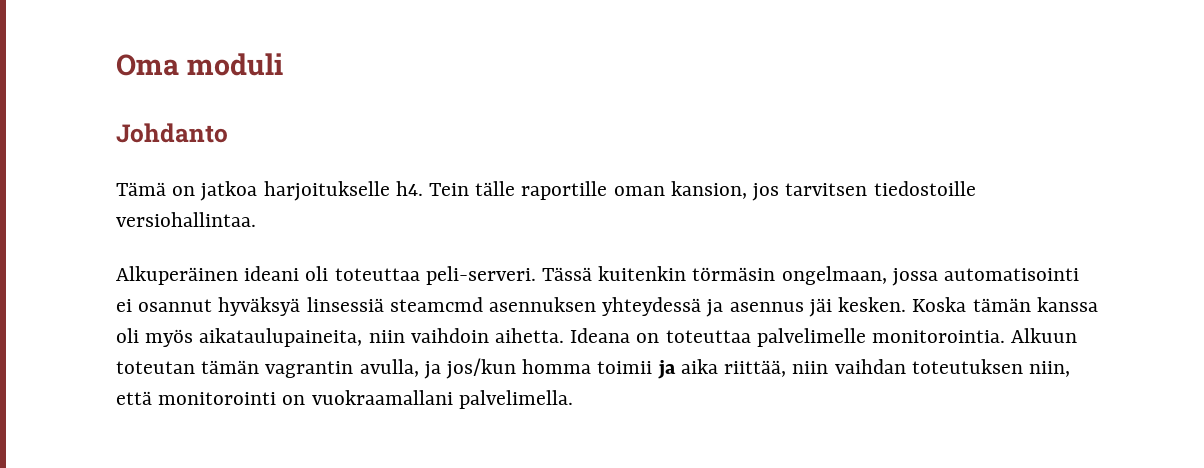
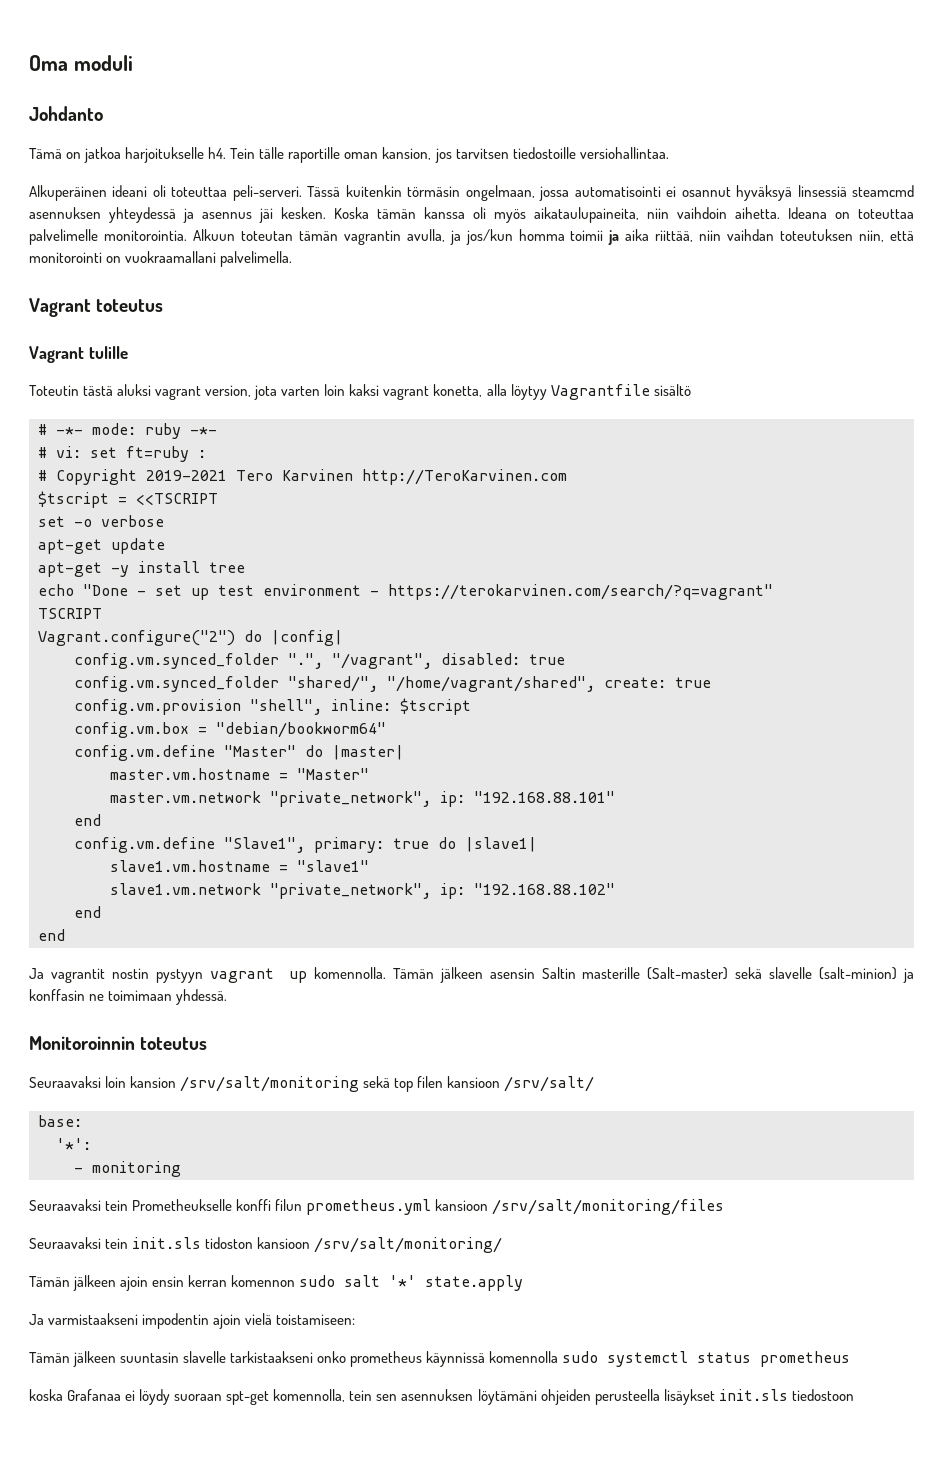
(573, 399) none -> [29,298,164,317] [29,346,128,363] [29,384,691,400] [38,423,217,439] [38,446,206,462] [38,469,567,485] [38,491,218,508] [38,515,164,527] [38,538,165,554] [38,561,245,577] [38,584,773,600] [38,608,102,619] [38,630,343,646] [74,653,565,669] [74,676,711,692] [74,698,471,715] [74,722,386,738] [74,745,404,761] [110,768,369,780] [110,791,615,807] [74,814,101,826] [74,837,537,853] [110,860,369,872] [110,883,615,899] [74,906,101,918] [38,929,65,941] [29,967,914,983] [29,989,228,1005] [29,1036,208,1050] [29,1076,595,1092] [38,1115,82,1127] [56,1138,91,1150] [74,1161,181,1177] [29,1199,725,1215] [29,1237,503,1253] [29,1275,524,1291] [29,1313,356,1329] [29,1351,851,1367] [29,1389,854,1405] // Vagrant toteutus // Vagrant tulille // Toteutin tästä aluksi vagrant version, jota varten loin kaksi vagrant konetta, alla löytyy Vagrantfile sisältö // # -*- mode: ruby -*- // # vi: set ft=ruby : // # Copyright 2019-2021 Tero Karvinen http://TeroKarvinen.com // $tscript = <<TSCRIPT // set -o verbose // apt-get update // apt-get -y install tree // echo "Done - set up test environment - https://terokarvinen.com/search/?q=vagrant" // TSCRIPT // Vagrant.configure("2") do |config| // config.vm.synced_folder ".", "/vagrant", disabled: true // config.vm.synced_folder "shared/", "/home/vagrant/shared", create: true // config.vm.provision "shell", inline: $tscript // config.vm.box = "debian/bookworm64" // config.vm.define "Master" do |master| // master.vm.hostname = "Master" // master.vm.network "private_network", ip: "192.168.88.101" // end // config.vm.define "Slave1", primary: true do |slave1| // slave1.vm.hostname = "slave1" // slave1.vm.network "private_network", ip: "192.168.88.102" // end // end // Ja vagrantit nostin pystyyn vagrant up komennolla. Tämän jälkeen asensin Saltin masterille (Salt-master) sekä slavelle (salt-minion) ja konffasin ne toimimaan yhdessä. // Monitoroinnin toteutus // Seuraavaksi loin kansion /srv/salt/monitoring sekä top filen kansioon /srv/salt/ // base: // '*': // - monitoring // Seuraavaksi tein Prometheukselle konffi filun prometheus.yml kansioon /srv/salt/monitoring/files // Seuraavaksi tein init.sls tidoston kansioon /srv/salt/monitoring/ // Tämän jälkeen ajoin ensin kerran komennon sudo salt '*' state.apply // Ja varmistaakseni impodentin ajoin vielä toistamiseen: // Tämän jälkeen suuntasin slavelle tarkistaakseni onko prometheus käynnissä komennolla sudo systemctl status prometheus // koska Grafanaa ei löydy suoraan spt-get komennolla, tein sen asennuksen löytämäni ohjeiden perusteella lisäykset init.sls tiedostoon

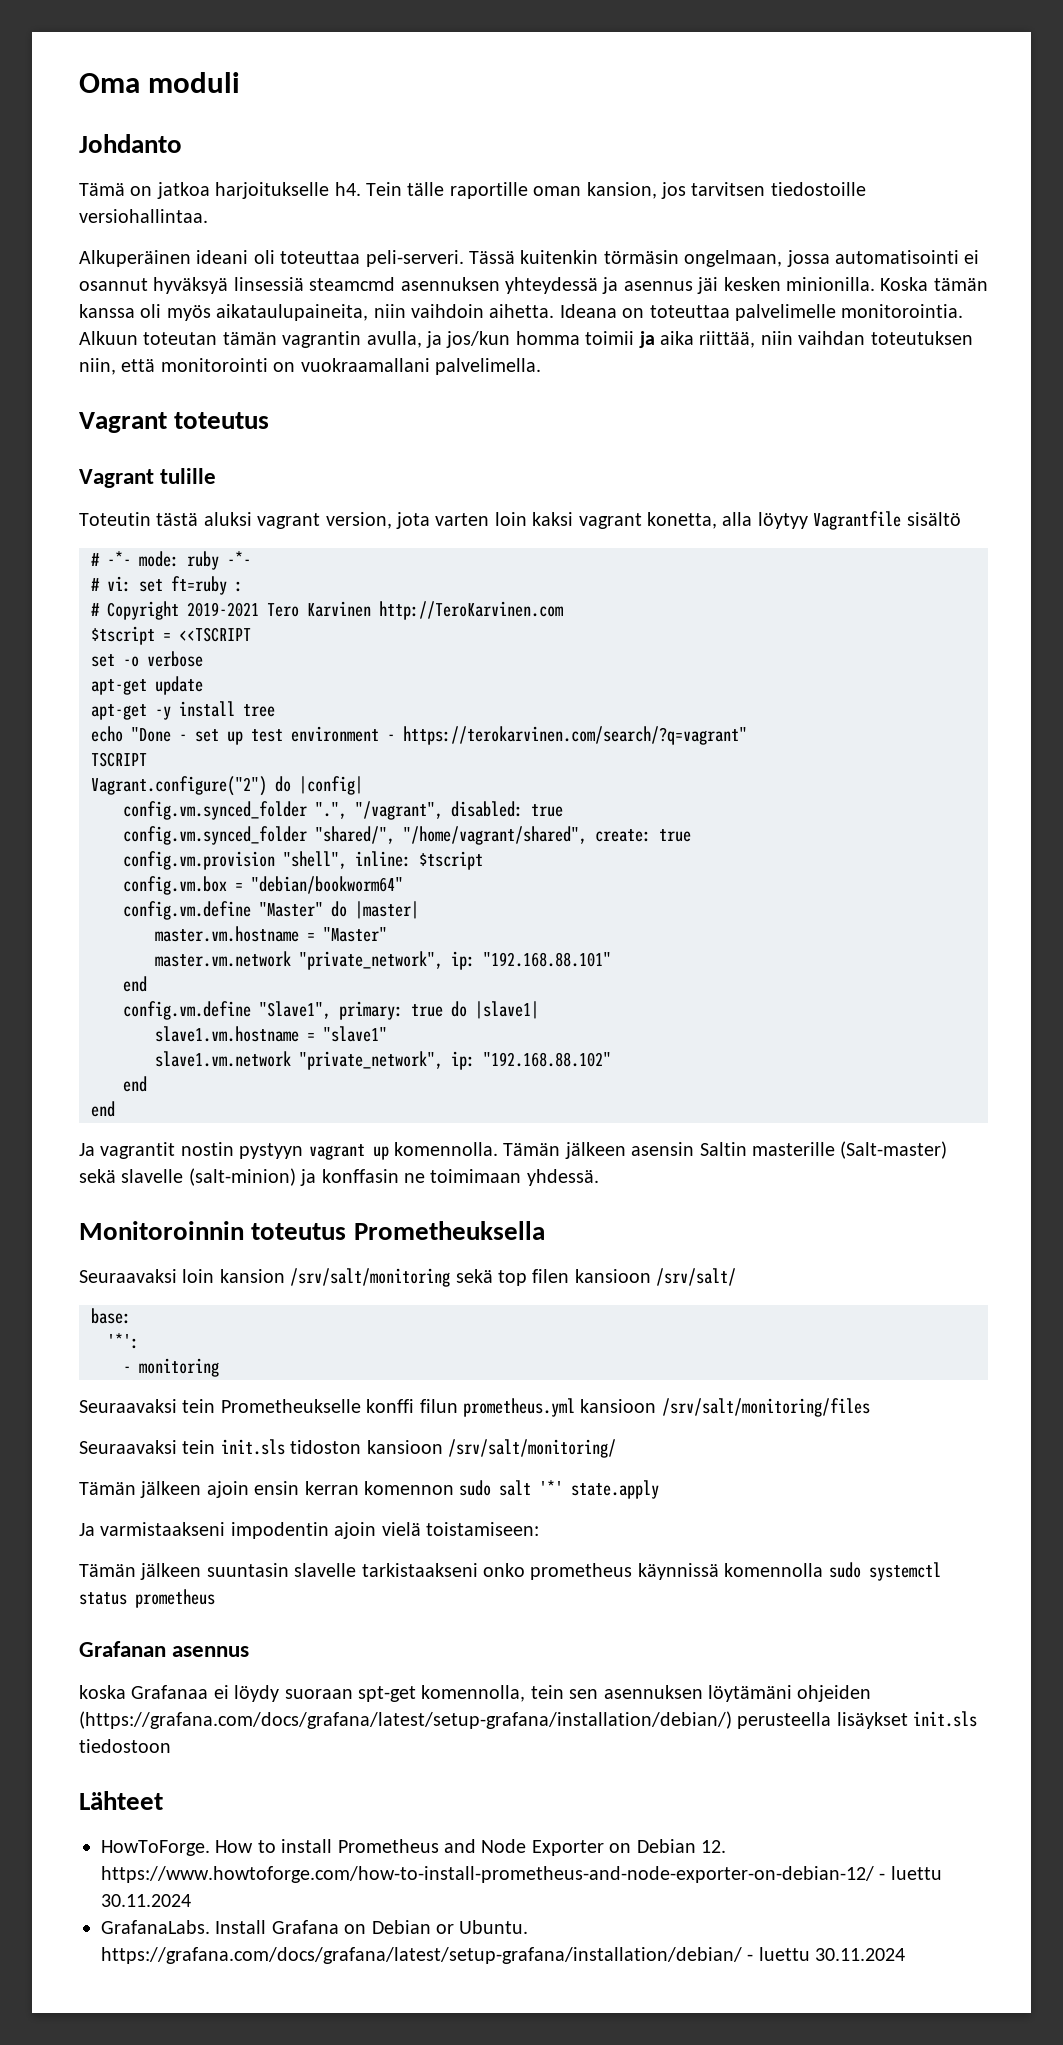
[281,207,326,219] kesken. -> [723,277,875,291] kesken minionilla.
(208, 1043) none -> [353,1221,545,1240] Prometheuksella
(851, 1359) none -> [79,1641,250,1657] // Grafanan asennus
(591, 1397) none -> [79,1711,732,1729] (https://grafana.com/docs/grafana/latest/setup-grafana/installation/debian/)
(854, 1395) none -> [79,1791,163,1810] [101,1839,726,1856] [101,1866,942,1883] [101,1894,191,1907] [101,1920,529,1934] [101,1947,906,1964] // Lähteet // HowToForge. How to install Prometheus and Node Exporter on Debian 12. https://www.howtoforge.com/how-to-install-prometheus-and-node-exporter-on-debian-12/ - luettu 30.11.2024 // GrafanaLabs. Install Grafana on Debian or Ubuntu. https://grafana.com/docs/grafana/latest/setup-grafana/installation/debian/ - luettu 30.11.2024

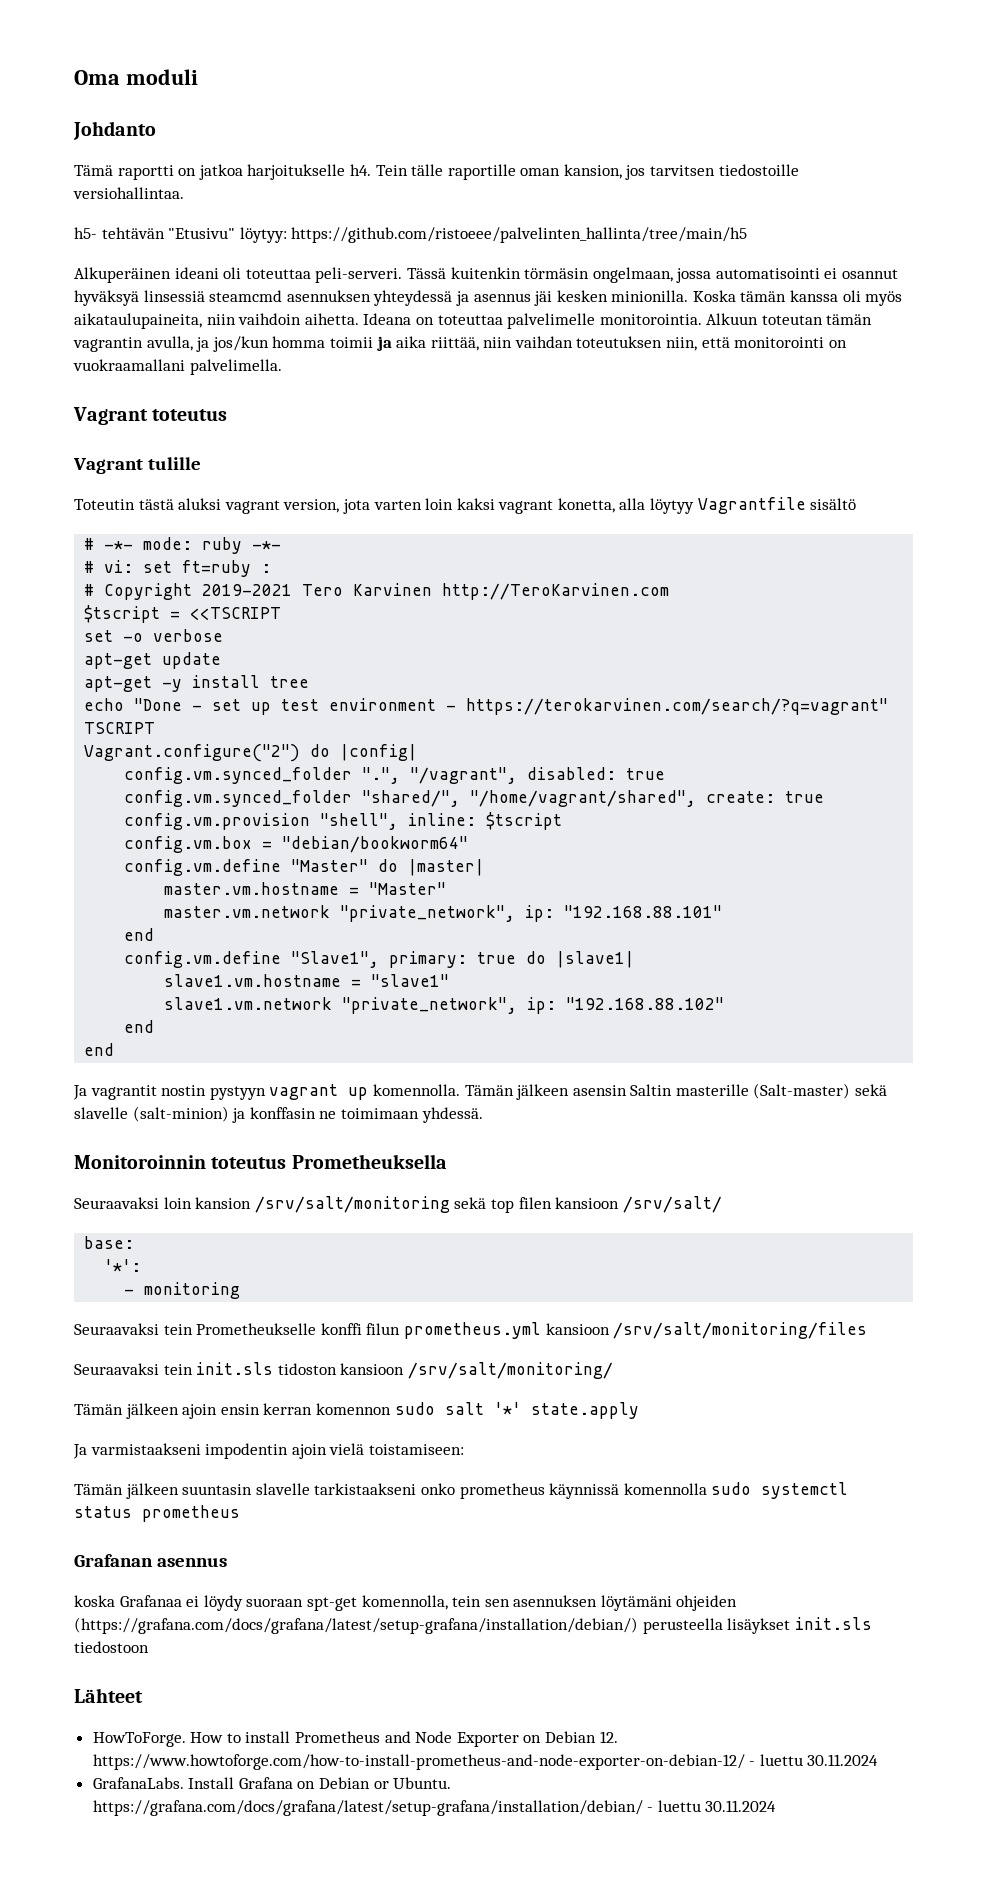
(125, 189) none -> [117,165,174,180] raportti
(208, 216) none -> [74,227,748,243] // h5- tehtävän "Etusivu" löytyy: https://github.com/ristoeee/palvelinten_hallinta/tree/main/h5

